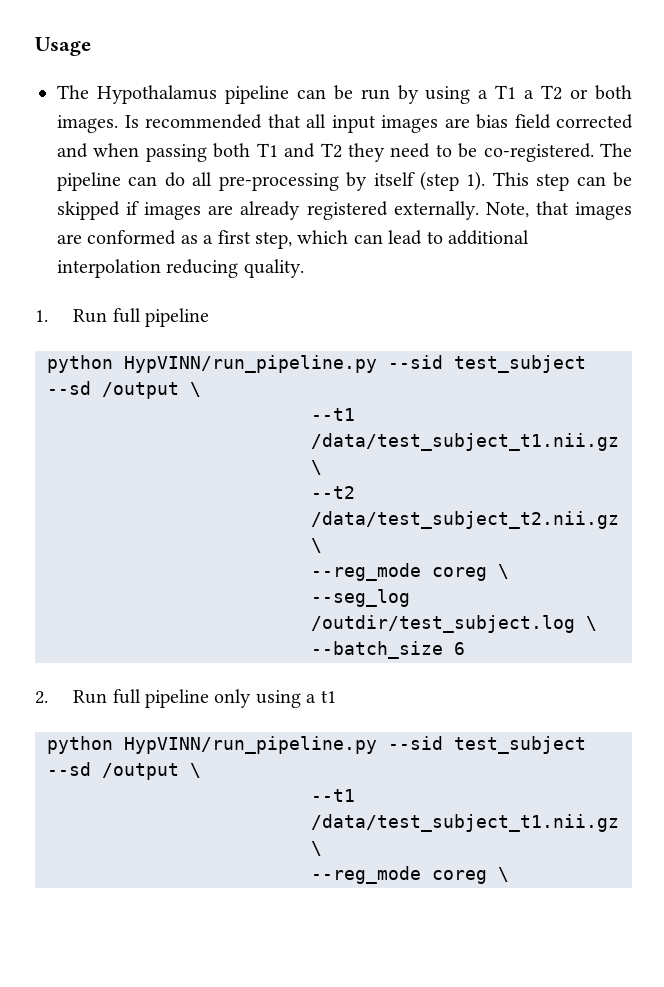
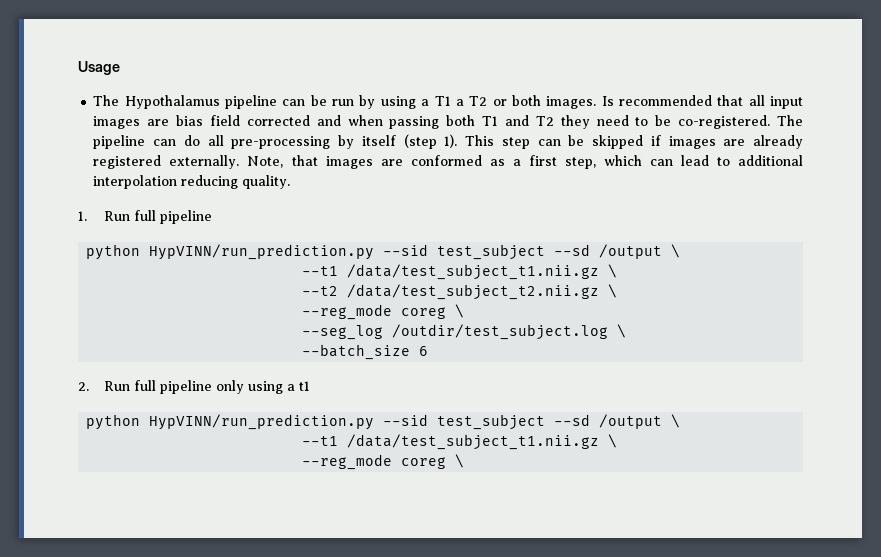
[124,355,377,373] HypVINN/run_pipeline.py -> [149,244,375,260] HypVINN/run_prediction.py
[124,736,377,754] HypVINN/run_pipeline.py -> [149,414,375,430] HypVINN/run_prediction.py

